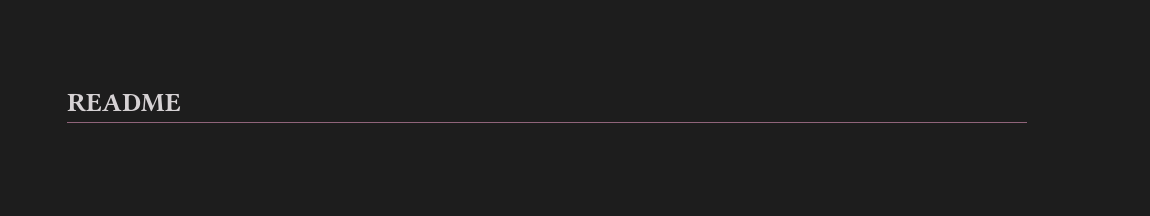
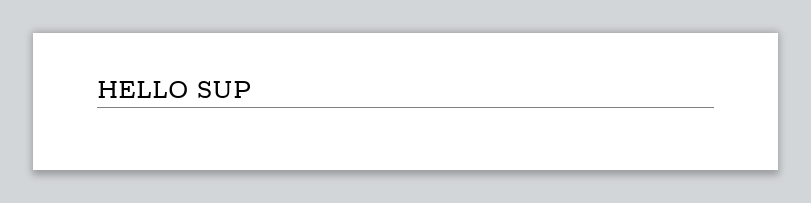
[67,93,181,112] README -> [97,81,252,98] HELLO SUP

